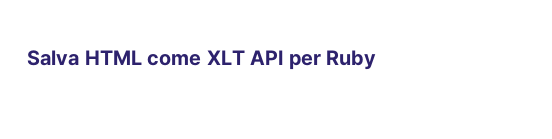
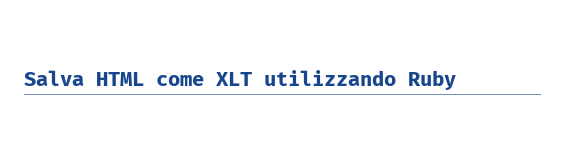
[250,50,321,70] API per -> [264,70,396,86] utilizzando

